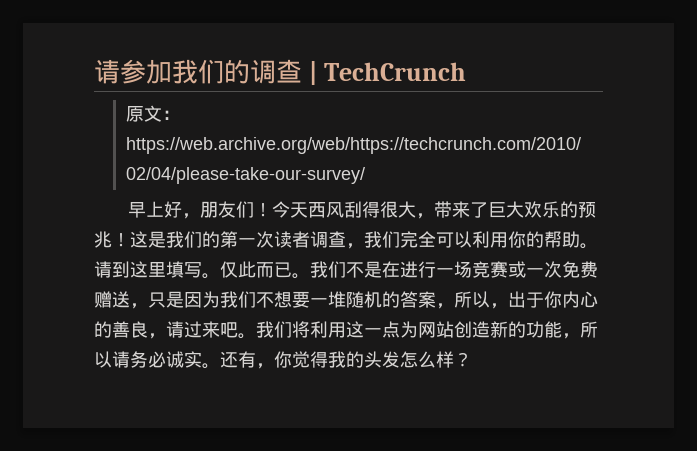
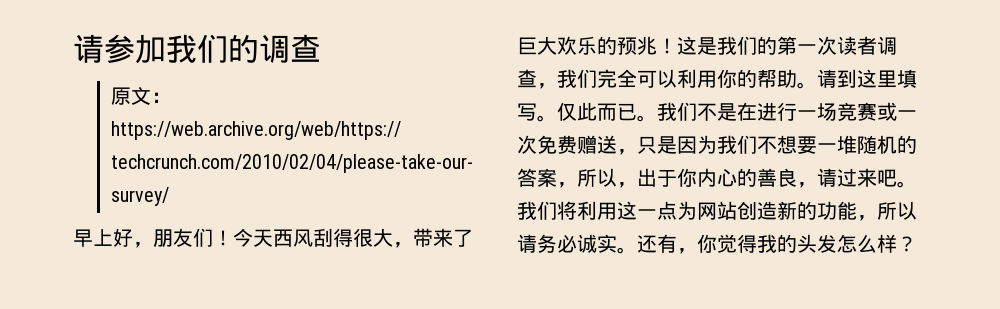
[308,61,466,85] | TechCrunch -> (321, 48) none

